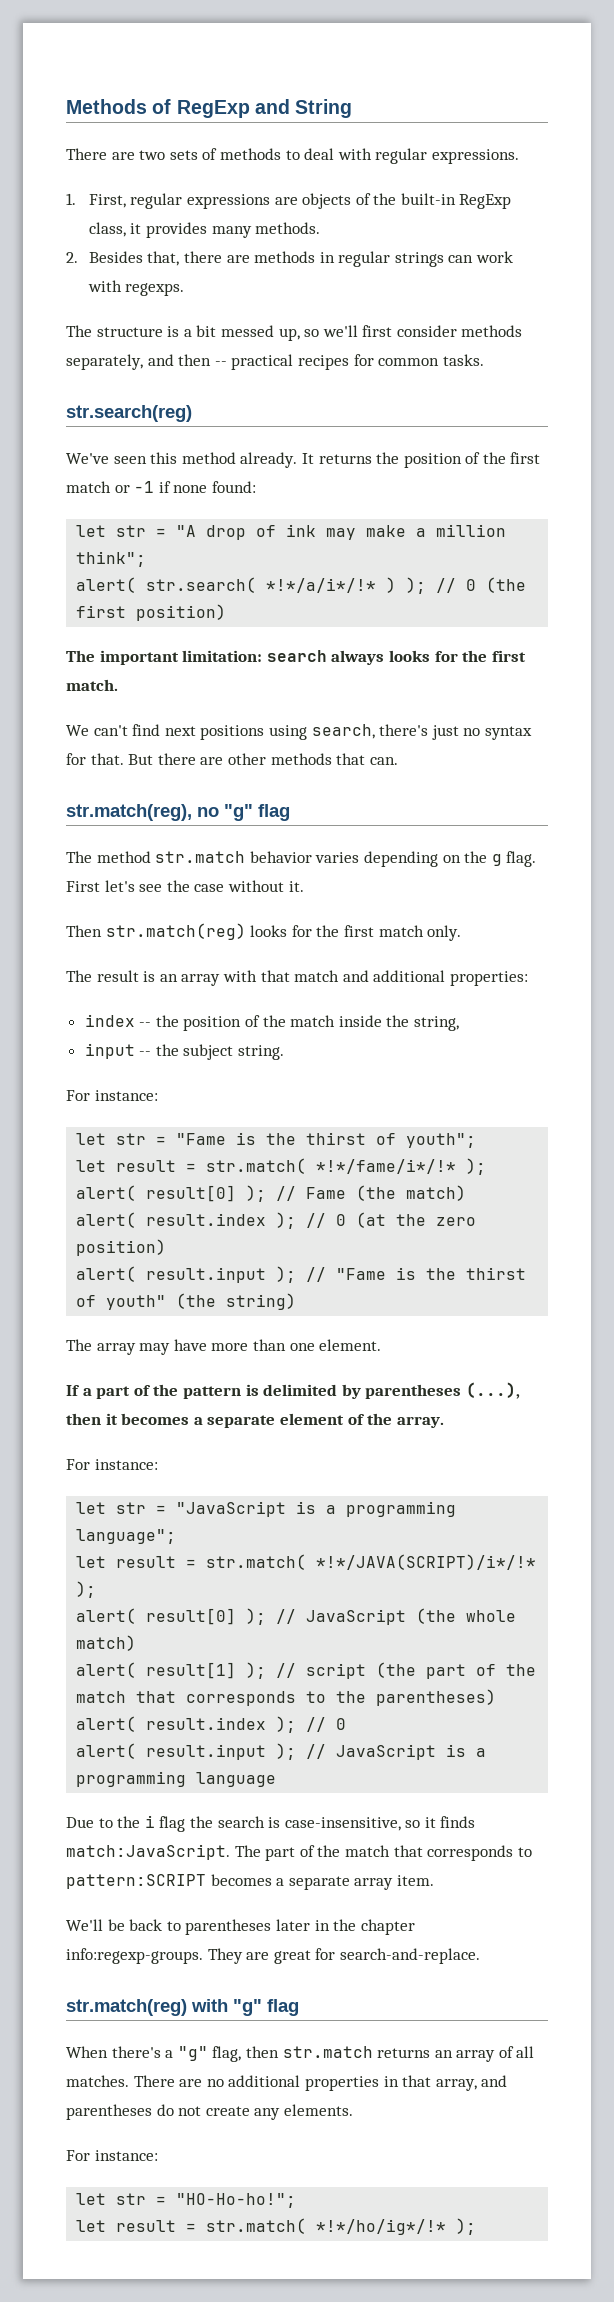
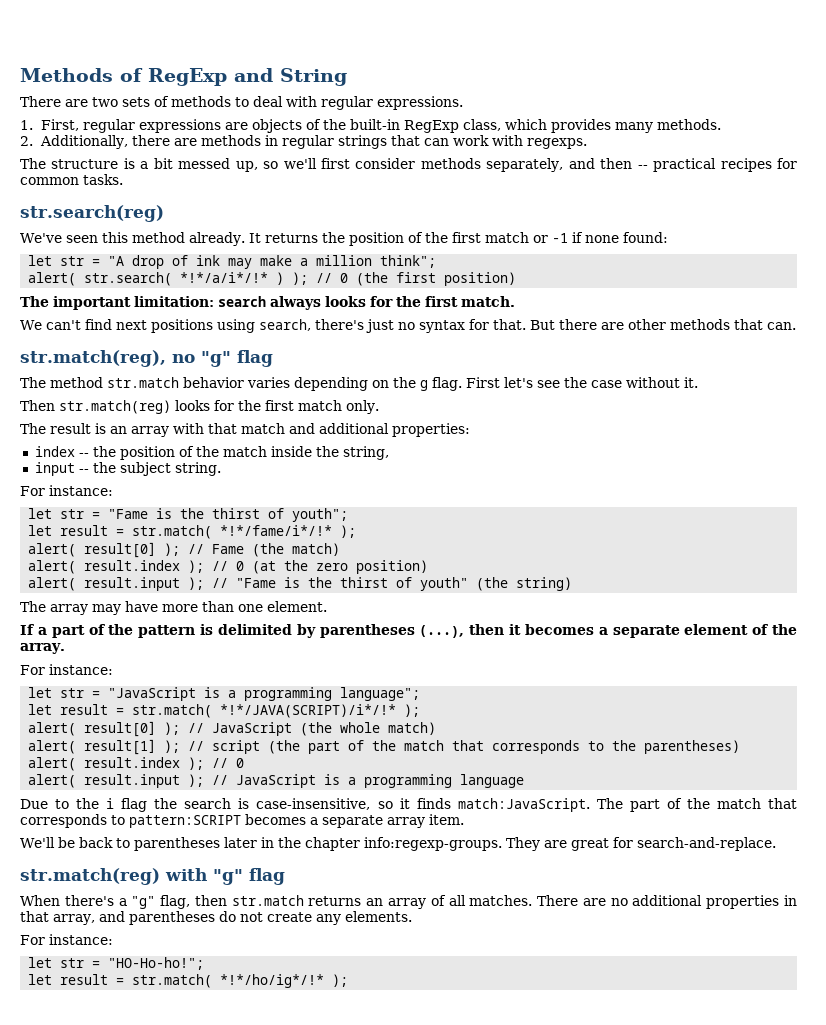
[130,223,142,234] it -> [504,119,547,130] which
[88,251,180,266] Besides that, -> [39,135,128,149] Additionally,
(444, 259) none -> [390,135,420,146] that

